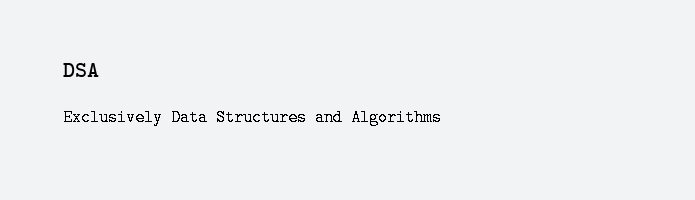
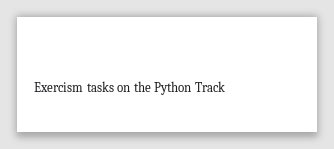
[63,63,99,77] [63,109,442,126] DSA // Exclusively Data Structures and Algorithms -> [34,81,225,95] Exercism tasks on the Python Track

